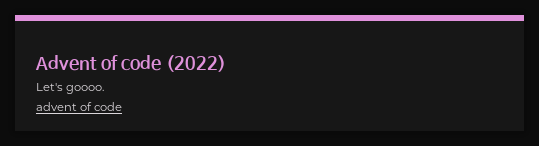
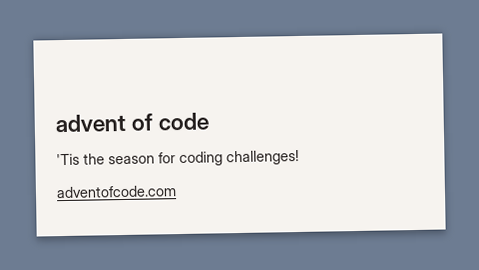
[35,55,227,72] [36,83,105,94] [36,102,123,111] Advent of code (2022) // Let's goooo. // advent of code -> [55,112,210,133] [56,149,299,167] [56,185,177,199] advent of code // 'Tis the season for coding challenges! // adventofcode.com

